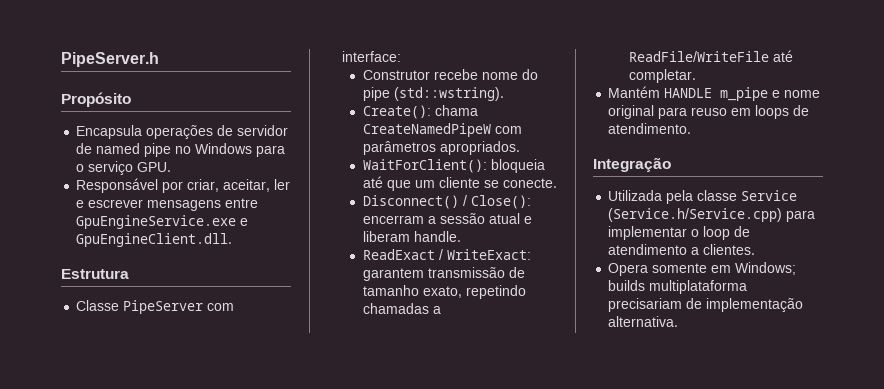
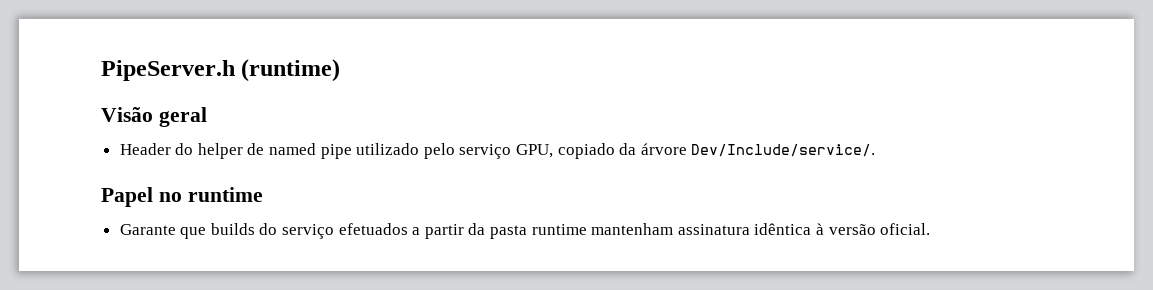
[61,92,131,107] [76,125,289,139] [76,143,286,157] [76,161,172,175] [76,178,291,193] [76,198,259,211] [76,215,249,229] [76,233,233,247] [61,269,129,279] [76,300,235,314] [342,51,402,62] [362,69,538,80] [362,87,504,101] [362,105,478,119] [362,123,522,137] [362,141,520,155] [362,159,545,173] [362,176,557,191] [362,195,531,209] [362,213,532,224] [362,231,461,242] [362,249,531,260] [362,267,525,281] [362,285,526,299] [362,303,441,314] [628,50,793,62] [628,69,696,83] [608,86,821,101] [608,105,810,119] [608,123,692,134] [593,157,671,172] [608,190,798,204] [608,208,816,222] [608,226,751,240] [608,244,756,255] [608,262,797,276] [608,280,748,294] [608,298,804,312] [608,316,679,327] // Propósito // Encapsula operações de servidor de named pipe no Windows para o serviço GPU. // Responsável por criar, aceitar, ler e escrever mensagens entre GpuEngineService.exe e GpuEngineClient.dll. // Estrutura // Classe PipeServer com interface: // Construtor recebe nome do pipe (std::wstring). // Create(): chama CreateNamedPipeW com parâmetros apropriados. // WaitForClient(): bloqueia até que um cliente se conecte. // Disconnect() / Close(): encerram a sessão atual e liberam handle. // ReadExact / WriteExact: garantem transmissão de tamanho exato, repetindo chamadas a ReadFile/WriteFile até completar. // Mantém HANDLE m_pipe e nome original para reuso em loops de atendimento. // Integração // Utilizada pela classe Service (Service.h/Service.cpp) para implementar o loop de atendimento a clientes. // Opera somente em Windows; builds multiplataforma precisariam de implementação alternativa. -> [241,59,341,82] [101,107,207,127] [119,143,876,159] [101,187,263,207] [119,223,931,239] (runtime) // Visão geral // Header do helper de named pipe utilizado pelo serviço GPU, copiado da árvore Dev/Include/service/. // Papel no runtime // Garante que builds do serviço efetuados a partir da pasta runtime mantenham assinatura idêntica à versão oficial.

